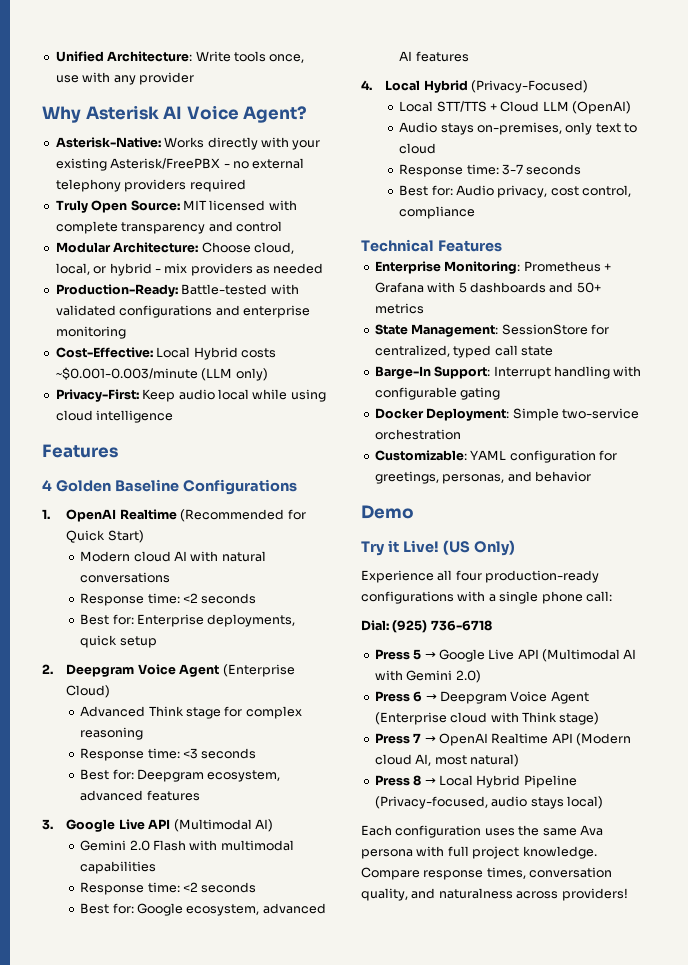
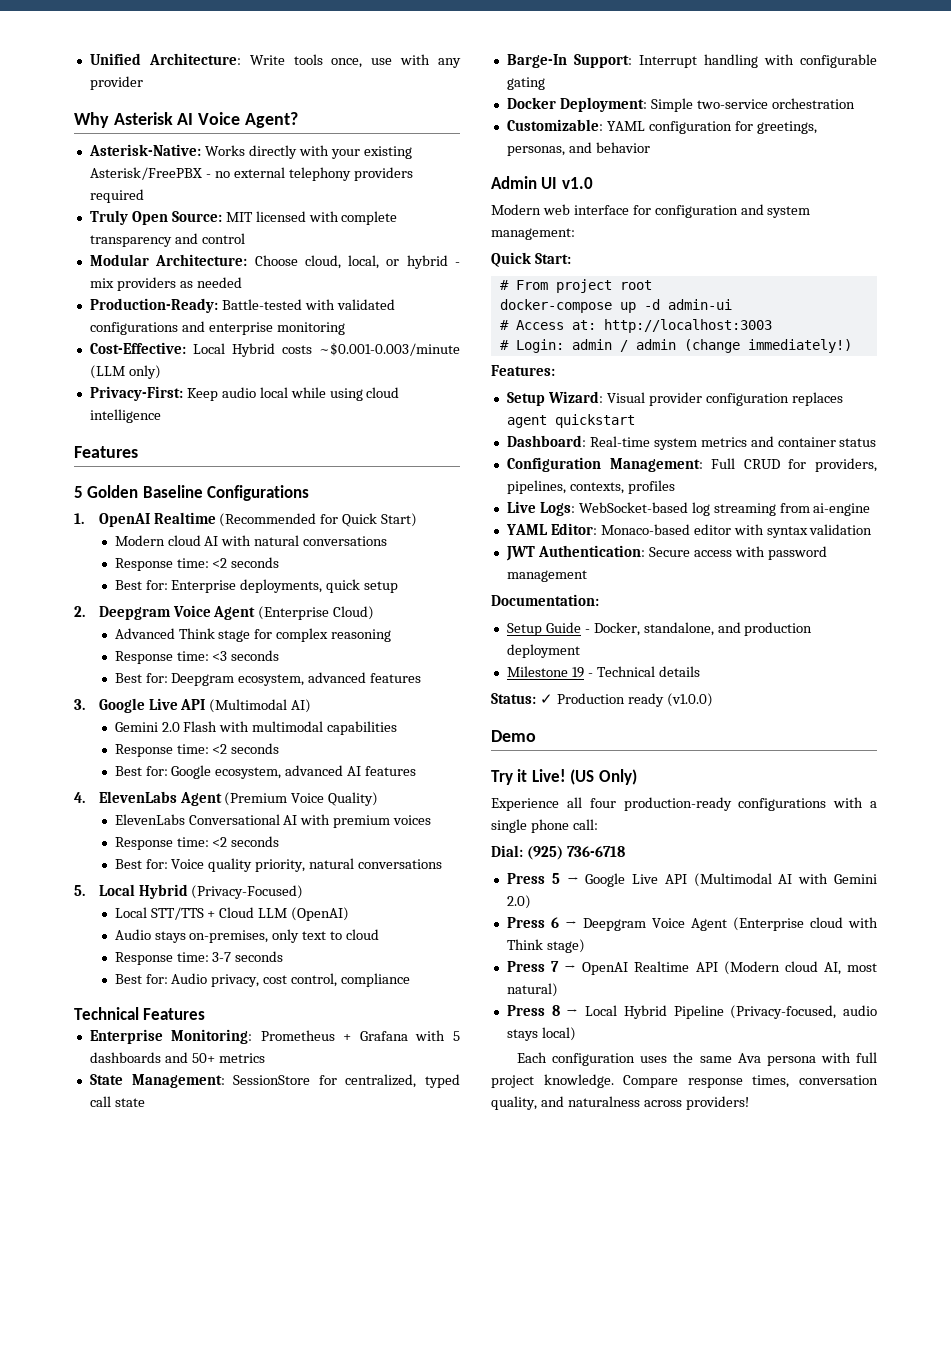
[42,480,52,491] 4 -> [74,486,83,498] 5
(372, 85) none -> [98,791,379,806] [114,814,432,828] [114,836,280,850] [114,858,443,872] [74,885,85,896] ElevenLabs Agent (Premium Voice Quality) // ElevenLabs Conversational AI with premium voices // Response time: <2 seconds // Best for: Voice quality priority, natural conversations // 5.
(591, 476) none -> [491,176,593,189] [491,204,811,218] [491,228,575,240] [491,252,571,267] [499,279,652,293] [499,299,732,313] [499,319,772,333] [499,339,852,353] [491,365,555,376] [506,391,843,406] [506,414,635,428] [506,435,877,450] [506,457,877,472] [506,480,675,494] [506,501,871,516] [505,523,873,538] [505,545,827,561] [506,570,587,582] [491,594,599,606] [506,622,813,636] [506,644,580,658] [506,666,700,678] [491,693,713,707] // Admin UI v1.0 // Modern web interface for configuration and system management: // Quick Start: // # From project root // docker-compose up -d admin-ui // # Access at: http://localhost:3003 // # Login: admin / admin (change immediately!) // Features: // Setup Wizard: Visual provider configuration replaces agent quickstart // Dashboard: Real-time system metrics and container status // Configuration Management: Full CRUD for providers, pipelines, contexts, profiles // Live Logs: WebSocket-based log streaming from ai-engine // YAML Editor: Monaco-based editor with syntax validation // JWT Authentication: Secure access with password management // Documentation: // Setup Guide - Docker, standalone, and production deployment // Milestone 19 - Technical details // Status: ✓ Production ready (v1.0.0)

